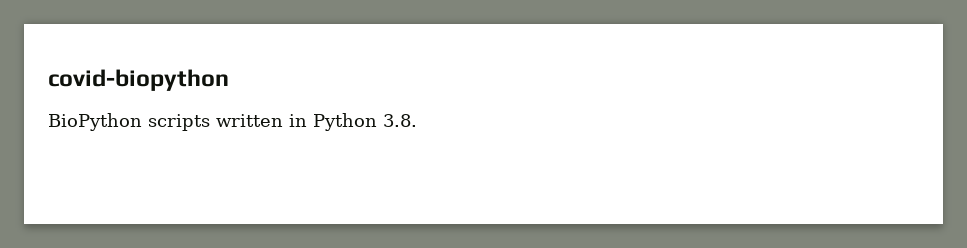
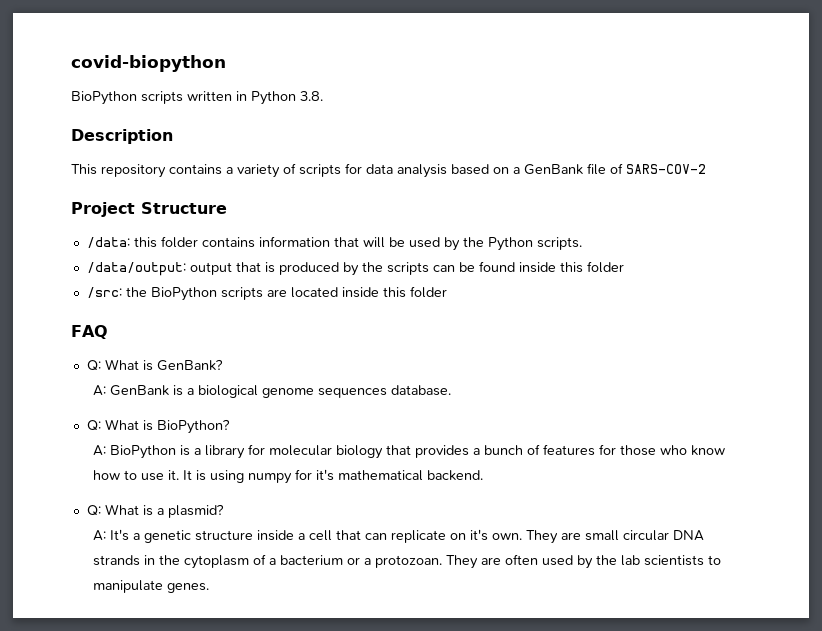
(417, 120) none -> [71,129,173,144] [71,163,706,178] [71,202,227,217] [86,236,582,251] [86,261,624,276] [86,286,447,301] [71,325,108,339] [86,359,223,371] [93,385,452,398] [86,419,230,434] [93,444,726,459] [93,469,484,484] [86,504,224,518] [93,529,705,544] [93,554,722,569] [93,580,210,593] // Description // This repository contains a variety of scripts for data analysis based on a GenBank file of SARS-COV-2 // Project Structure // /data: this folder contains information that will be used by the Python scripts. // /data/output: output that is produced by the scripts can be found inside this folder // /src: the BioPython scripts are located inside this folder // FAQ // Q: What is GenBank? // A: GenBank is a biological genome sequences database. // Q: What is BioPython? // A: BioPython is a library for molecular biology that provides a bunch of features for those who know how to use it. It is using numpy for it's mathematical backend. // Q: What is a plasmid? // A: It's a genetic structure inside a cell that can replicate on it's own. They are small circular DNA strands in the cytoplasm of a bacterium or a protozoan. They are often used by the lab scientists to manipulate genes.

